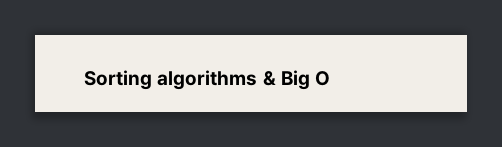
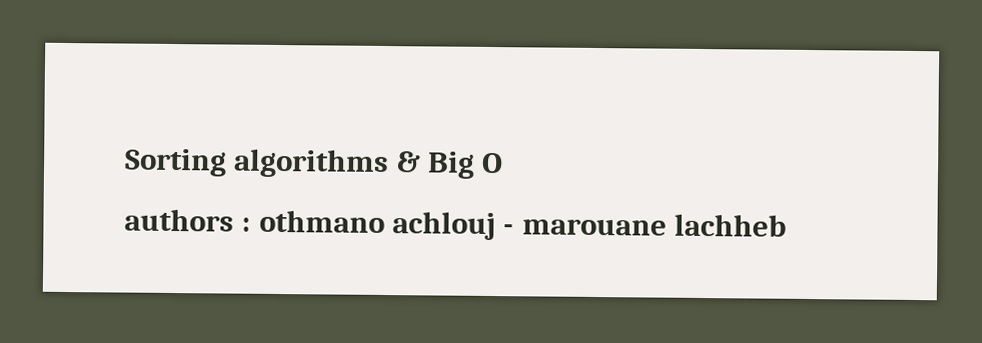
(331, 78) none -> [124,208,788,241] // authors : othmano achlouj - marouane lachheb

